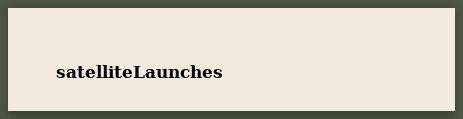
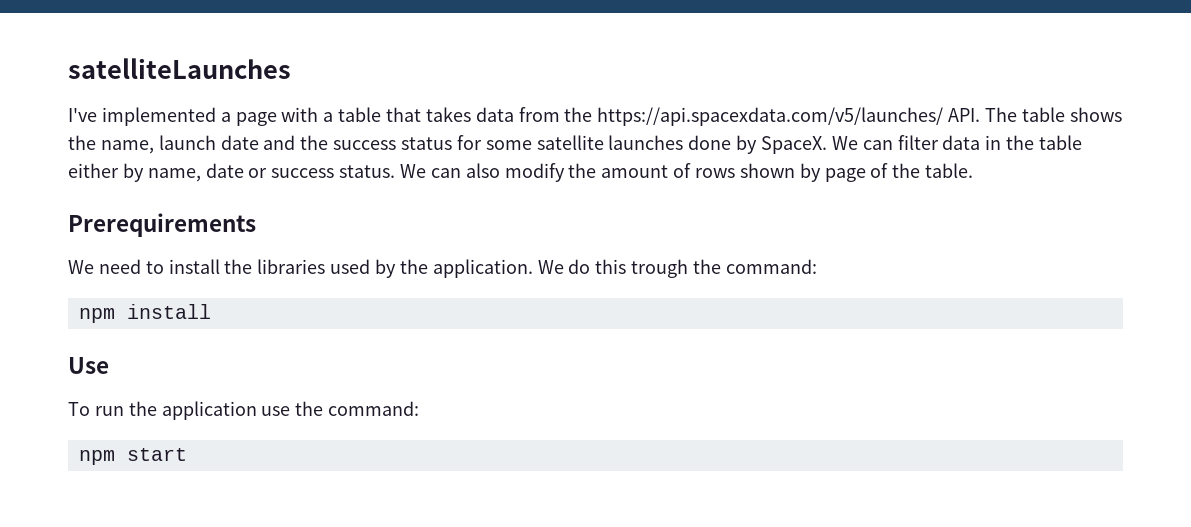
(223, 71) none -> [68,107,1122,126] [68,135,1083,154] [68,163,974,182] [68,213,256,237] [68,259,817,278] [78,304,211,323] [68,357,109,374] [68,401,420,420] [78,448,187,465] // I've implemented a page with a table that takes data from the https://api.spacexdata.com/v5/launches/ API. The table shows the name, launch date and the success status for some satellite launches done by SpaceX. We can filter data in the table either by name, date or success status. We can also modify the amount of rows shown by page of the table. // Prerequirements // We need to install the libraries used by the application. We do this trough the command: // npm install // Use // To run the application use the command: // npm start

